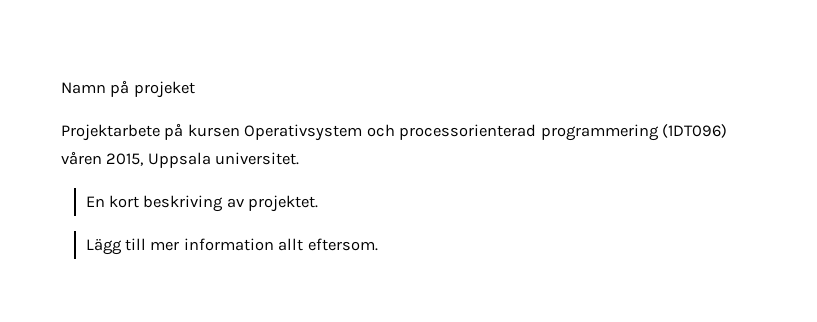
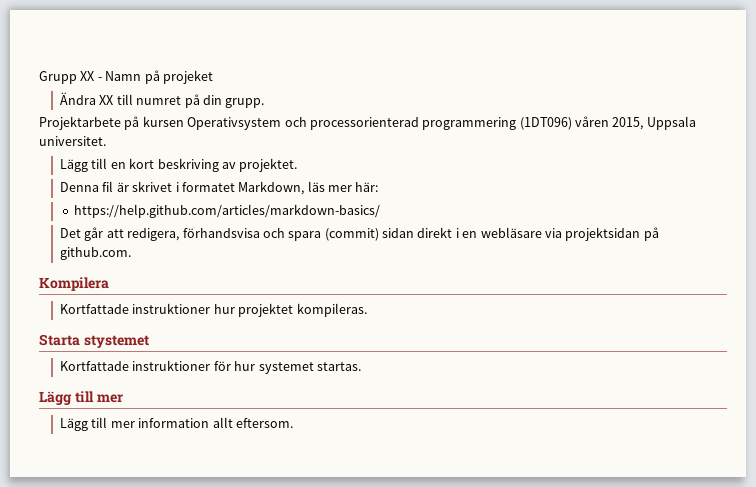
(61, 88) none -> [39,71,102,84] Grupp XX -
(195, 89) none -> [60,92,265,108] // Ändra XX till numret på din grupp.
[85,196,105,207] En -> [60,158,126,172] Lägg till en
(319, 203) none -> [60,181,379,195] [73,204,380,218] [60,227,659,241] [60,247,132,260] [39,277,109,291] [60,303,367,317] [39,334,149,348] [60,360,361,374] [39,391,123,405] // Denna fil är skrivet i formatet Markdown, läs mer här: // https://help.github.com/articles/markdown-basics/ // Det går att redigera, förhandsvisa och spara (commit) sidan direkt i en webläsare via projektsidan på github.com. // Kompilera // Kortfattade instruktioner hur projektet kompileras. // Starta stystemet // Kortfattade instruktioner för hur systemet startas. // Lägg till mer

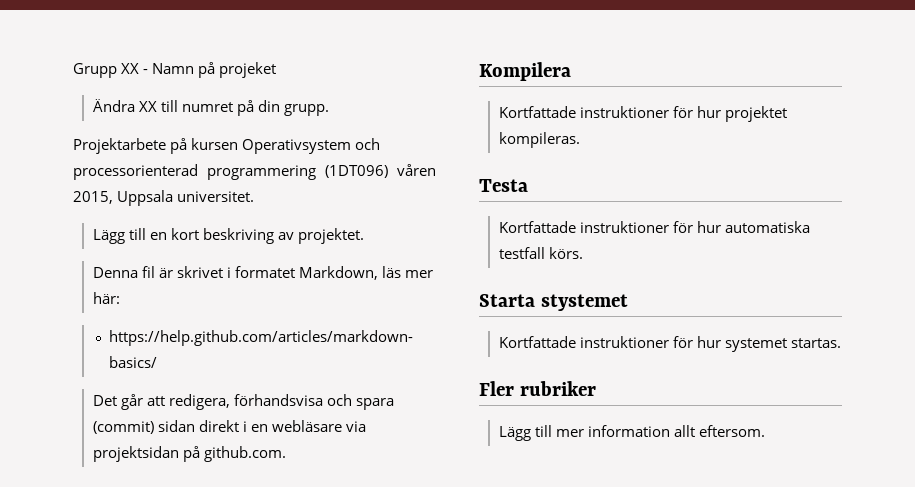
(211, 308) none -> [672,106,693,118] för
(367, 310) none -> [479,179,528,192] [498,221,810,233] [498,247,583,259] // Testa // Kortfattade instruktioner för hur automatiska testfall körs.
[39,391,123,405] Lägg till mer -> [479,381,596,396] Fler rubriker

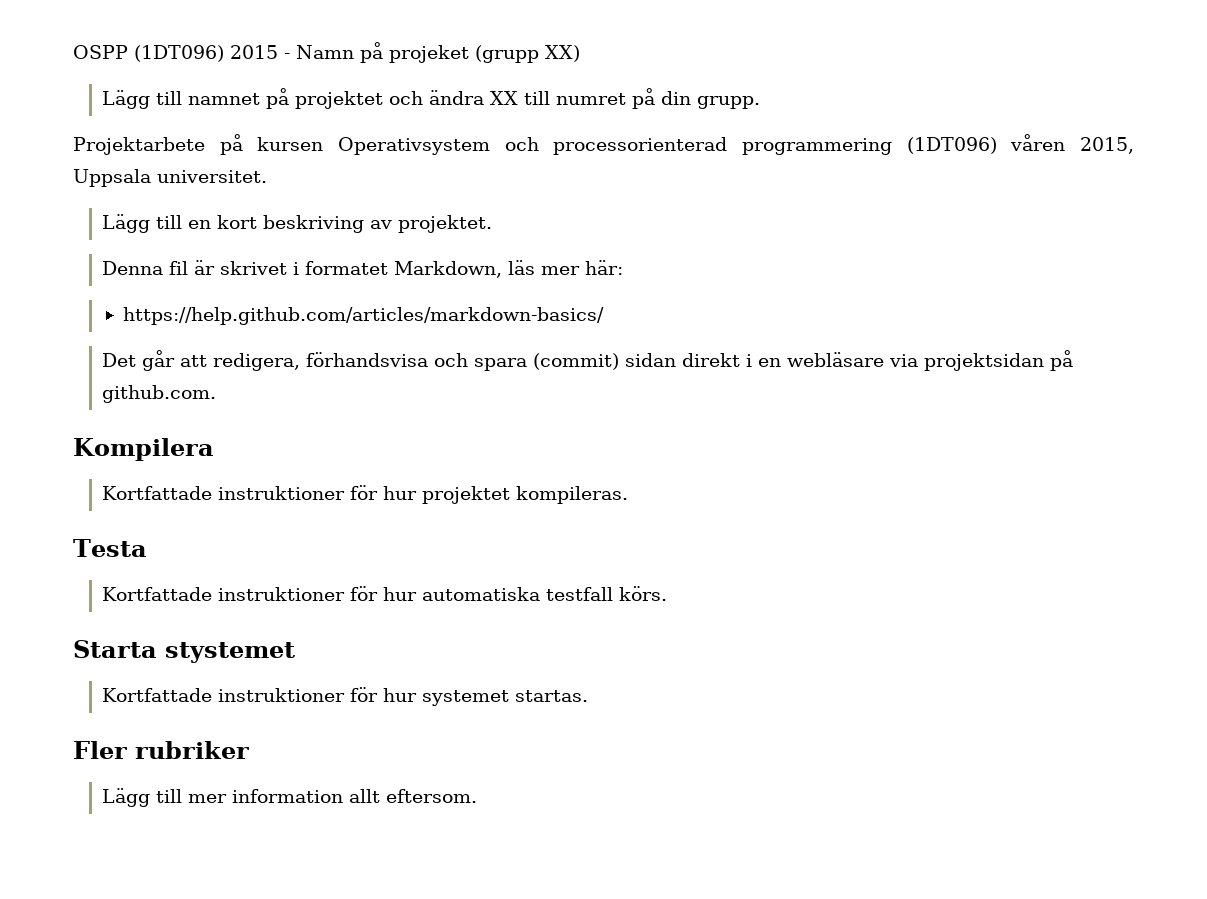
[73,63,140,78] Grupp XX -> [73,45,278,62] OSPP (1DT096) 2015
[92,99,135,112] // Ändra -> [475,45,580,63] [102,88,485,109] (grupp XX) // Lägg till namnet på projektet och ändra

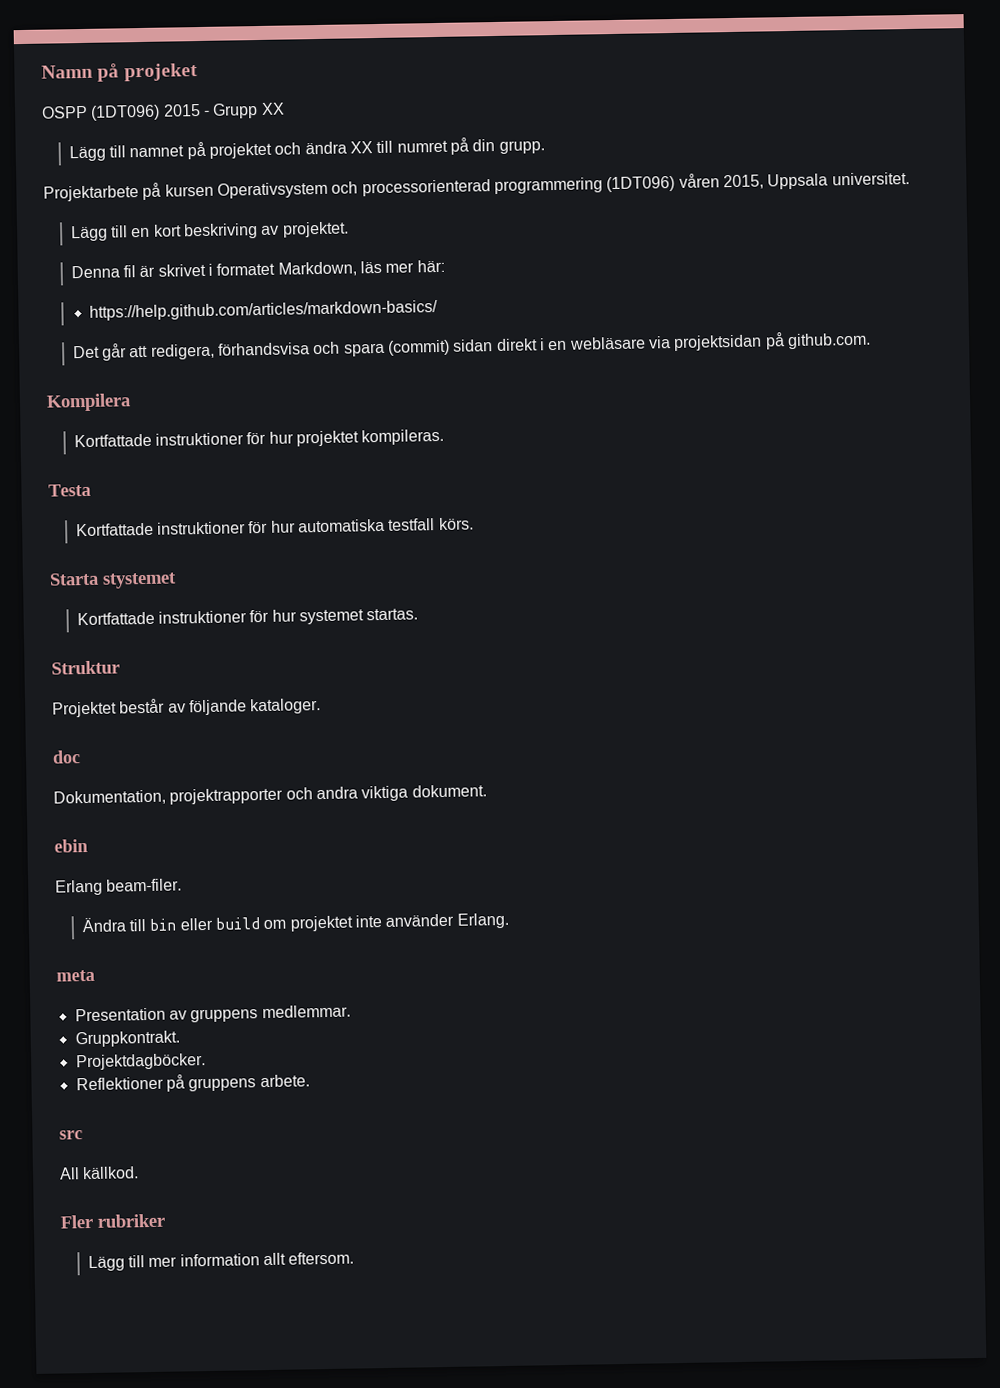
(73, 52) none -> [41,63,198,82] Namn på projeket //
[296,42,580,63] Namn på projeket (grupp XX) -> [212,102,285,119] Grupp XX
(589, 696) none -> [51,660,120,675] [52,698,322,718] [52,750,81,764] [53,784,487,806] [54,839,88,853] [55,878,183,896] [81,912,509,933] [56,969,95,982] [74,1004,351,1023] [74,1030,180,1048] [75,1053,206,1071] [75,1074,310,1092] [59,1130,83,1140] [59,1166,140,1180] // Struktur // Projektet består av följande kataloger. // doc // Dokumentation, projektrapporter och andra viktiga dokument. // ebin // Erlang beam-filer. // Ändra till bin eller build om projektet inte använder Erlang. // meta // Presentation av gruppens medlemmar. // Gruppkontrakt. // Projektdagböcker. // Reflektioner på gruppens arbete. // src // All källkod.

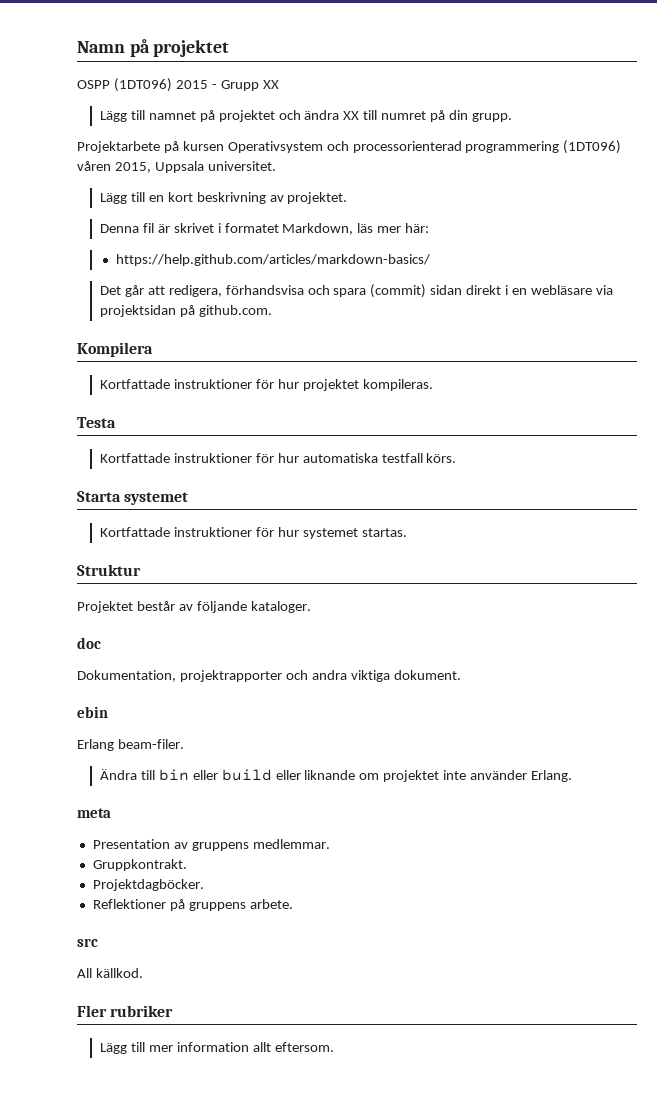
[123,63,198,82] projeket -> [153,40,230,57] projektet
[184,223,259,240] beskriving -> [196,192,266,204] beskrivning
[102,572,177,589] stystemet -> [124,492,189,505] systemet
(261, 923) none -> [275,770,356,780] eller liknande

